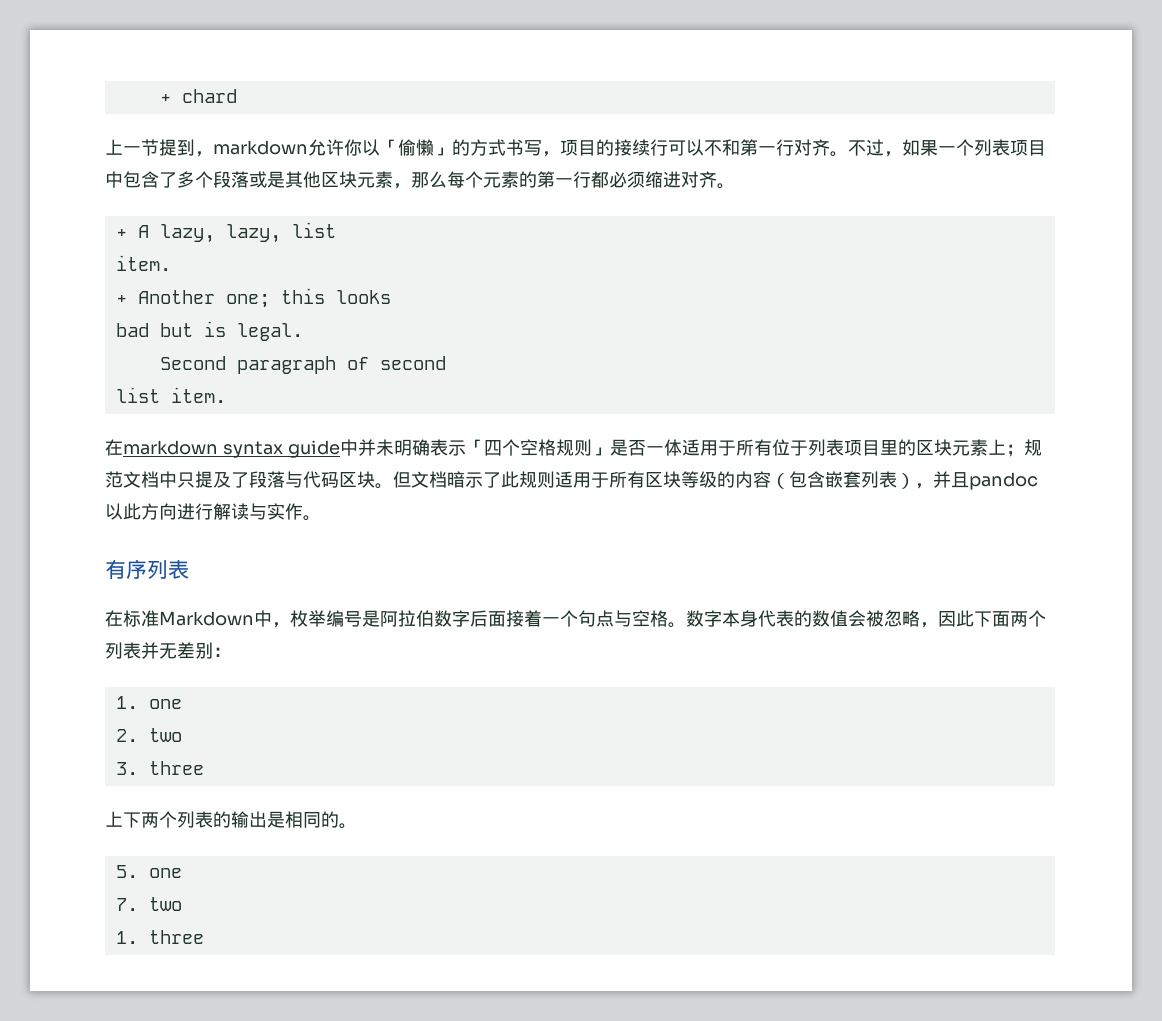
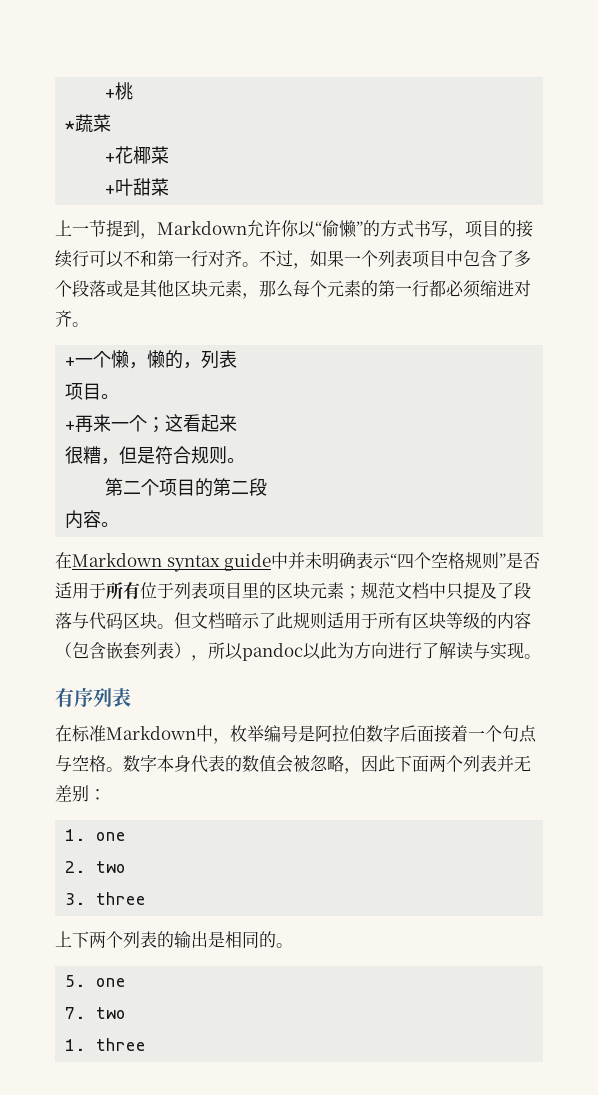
[159,89,237,103] + chard -> [105,82,134,100] [65,114,112,133] [105,146,170,164] [105,178,170,196] +桃 // *蔬菜 // +花椰菜 // +叶甜菜
[213,140,308,155] markdown -> [157,221,247,235] Markdown
[380,139,452,156] 「偷懒」 -> [315,220,363,238] “偷懒”
[137,222,336,243] [115,255,171,271] [115,288,391,308] [115,321,303,341] [159,356,446,374] [115,387,226,403] [105,439,218,456] A lazy, lazy, list // item. // + Another one; this looks // bad but is legal. // Second paragraph of second // list item. // 在markdown -> [75,350,238,369] [65,383,120,400] [65,414,238,433] [65,446,246,465] [105,478,268,497] [65,510,120,529] [55,552,162,569] 一个懒，懒的，列表 // 项目。 // +再来一个；这看起来 // 很糟，但是符合规则。 // 第二个项目的第二段 // 内容。 // 在Markdown
[465,439,484,454] 「 -> [390,553,398,567] “
[591,439,682,456] 」是否一体 -> [499,552,541,569] ”是否
[987,439,1006,455] 上 -> (344, 590) none
[933,471,969,488] 并且 -> [208,642,243,660] 所以
(141, 511) none -> [337,642,354,659] 为
(213, 511) none -> [422,642,439,659] 了
[285,503,303,520] 作 -> [507,642,524,659] 现

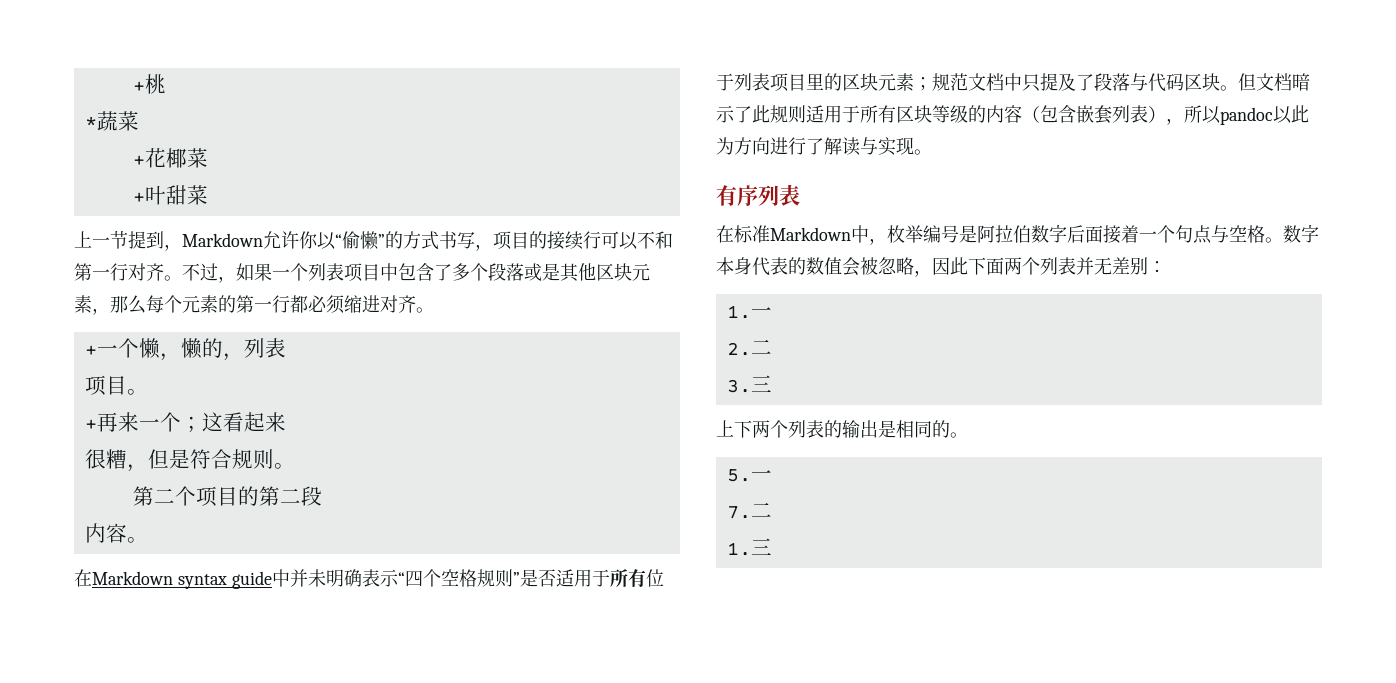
[96,832,127,841] one -> [750,307,772,318] 一
[96,861,127,873] two -> [750,339,772,355] 二
[96,892,147,905] three -> [750,375,772,392] 三
[96,978,127,987] one -> [750,470,772,481] 一
[96,1007,127,1019] [65,1038,147,1051] two // 1. three -> [750,502,772,518] [726,538,772,556] 二 // 1.三

